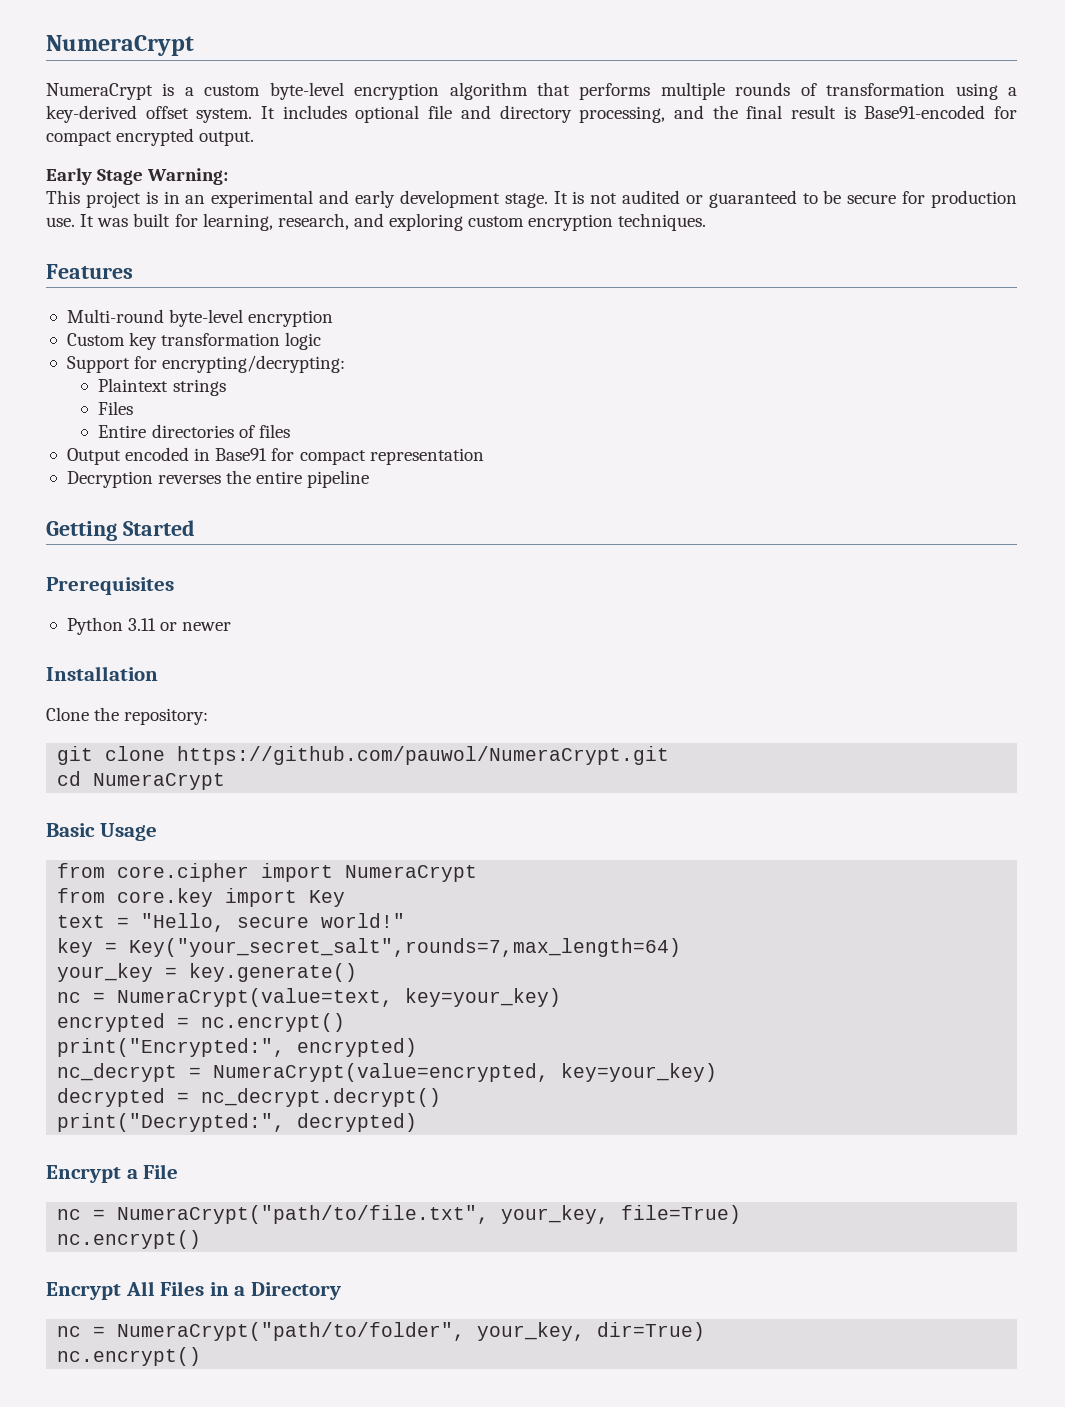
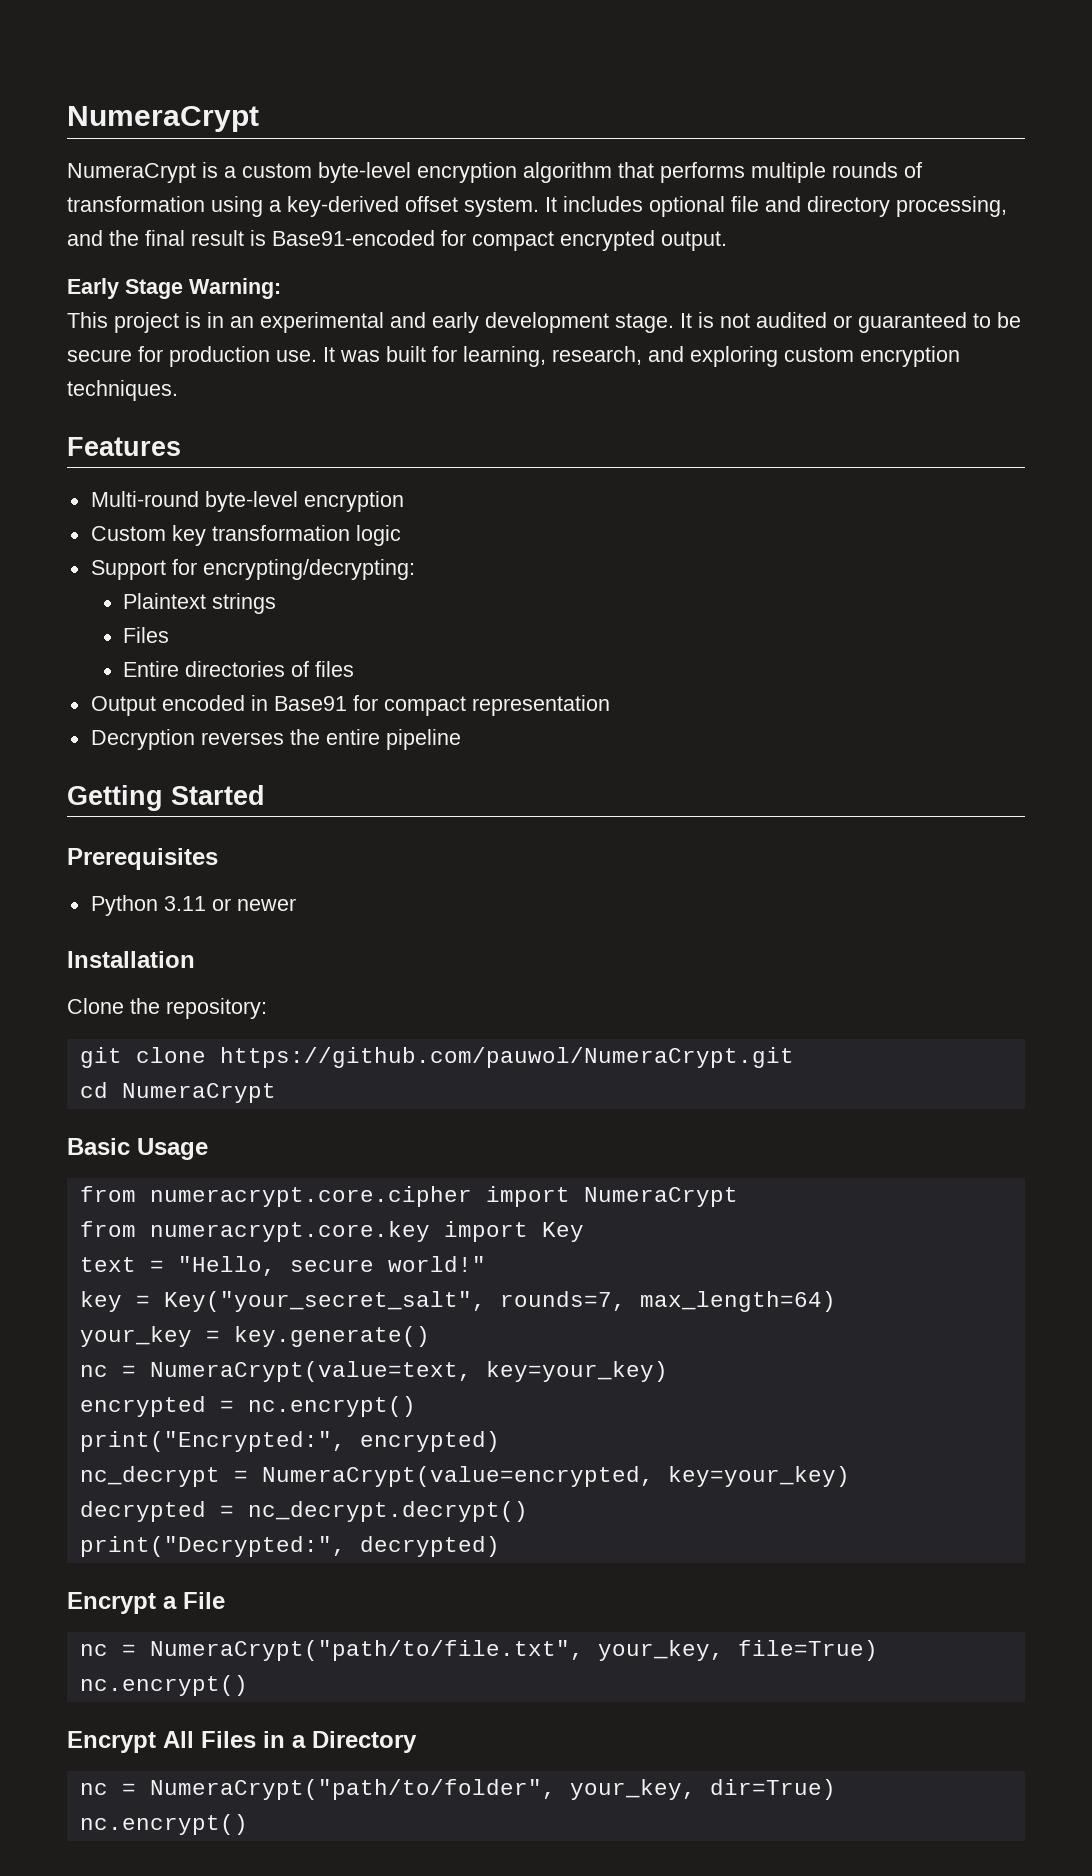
[117,863,250,882] core.cipher -> [149,1186,472,1207] numeracrypt.core.cipher
[117,888,214,907] core.key -> [149,1221,430,1242] numeracrypt.core.key
[129,938,682,957] Key("your_secret_salt",rounds=7,max_length=64) -> [163,1291,836,1312] Key("your_secret_salt", rounds=7, max_length=64)

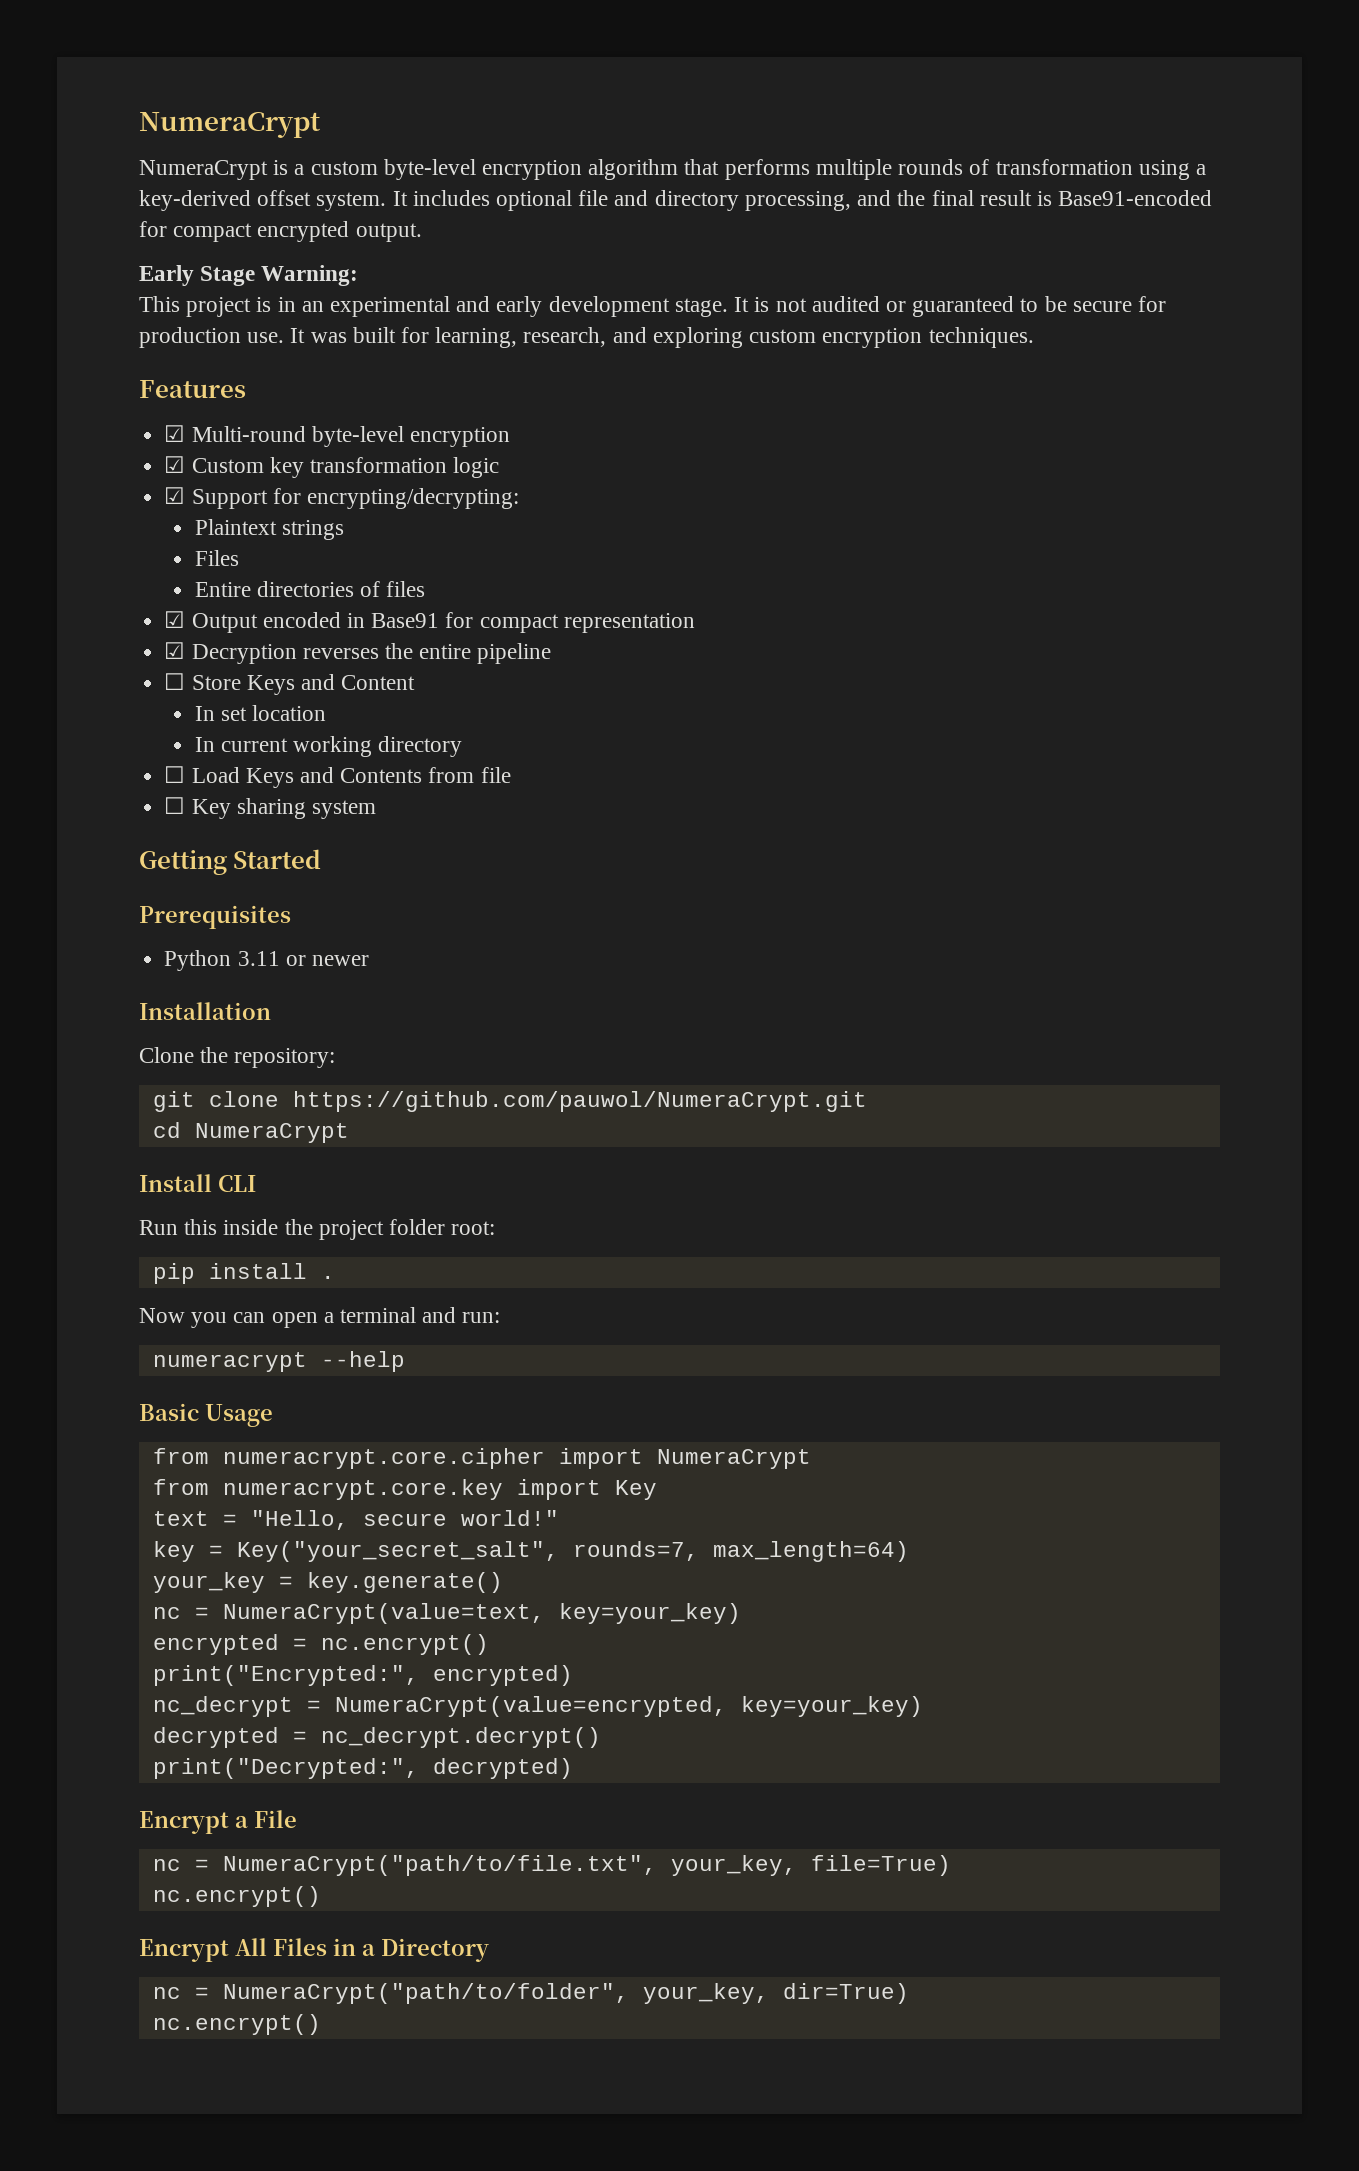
(181, 446) none -> [164,425,186,442] ☑
(404, 501) none -> [164,456,186,473] ☑
(401, 535) none -> [164,487,186,504] ☑
(354, 669) none -> [164,611,186,628] ☑
(610, 705) none -> [164,642,186,659] ☑
(461, 739) none -> [164,673,416,695] [194,705,327,721] [194,736,463,757] [164,766,511,788] [164,797,376,819] // ☐ Store Keys and Content // In set location // In current working directory // ☐ Load Keys and Contents from file // ☐ Key sharing system
(276, 1093) none -> [139,1174,256,1192] [139,1219,496,1240] [152,1263,335,1284] [139,1307,501,1328] [152,1351,405,1372] // Install CLI // Run this inside the project folder root: // pip install . // Now you can open a terminal and run: // numeracrypt --help

